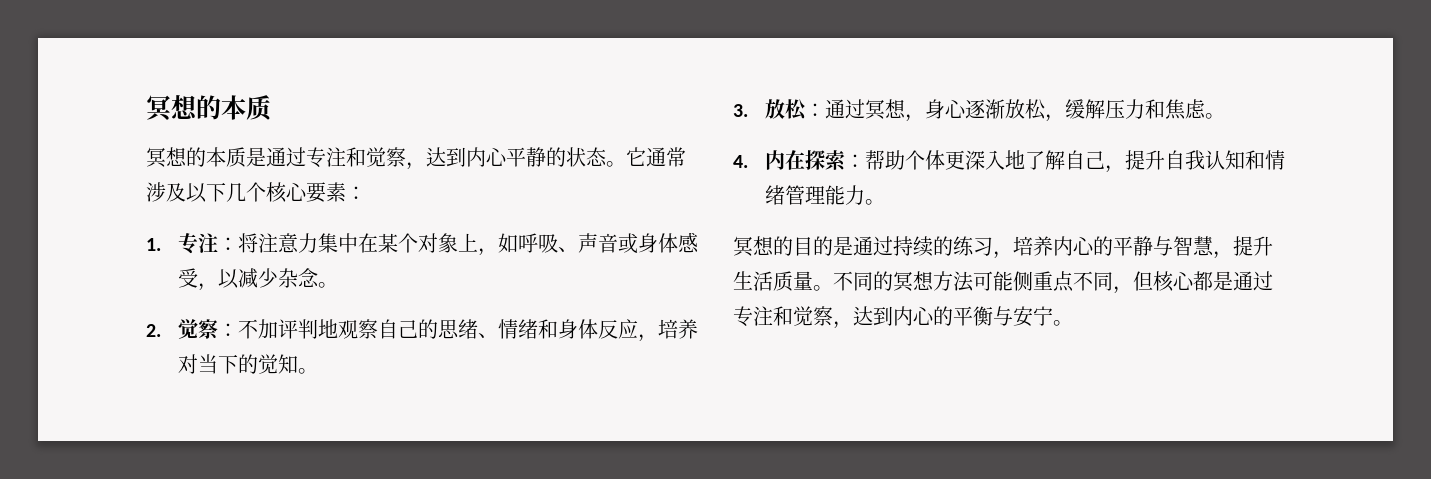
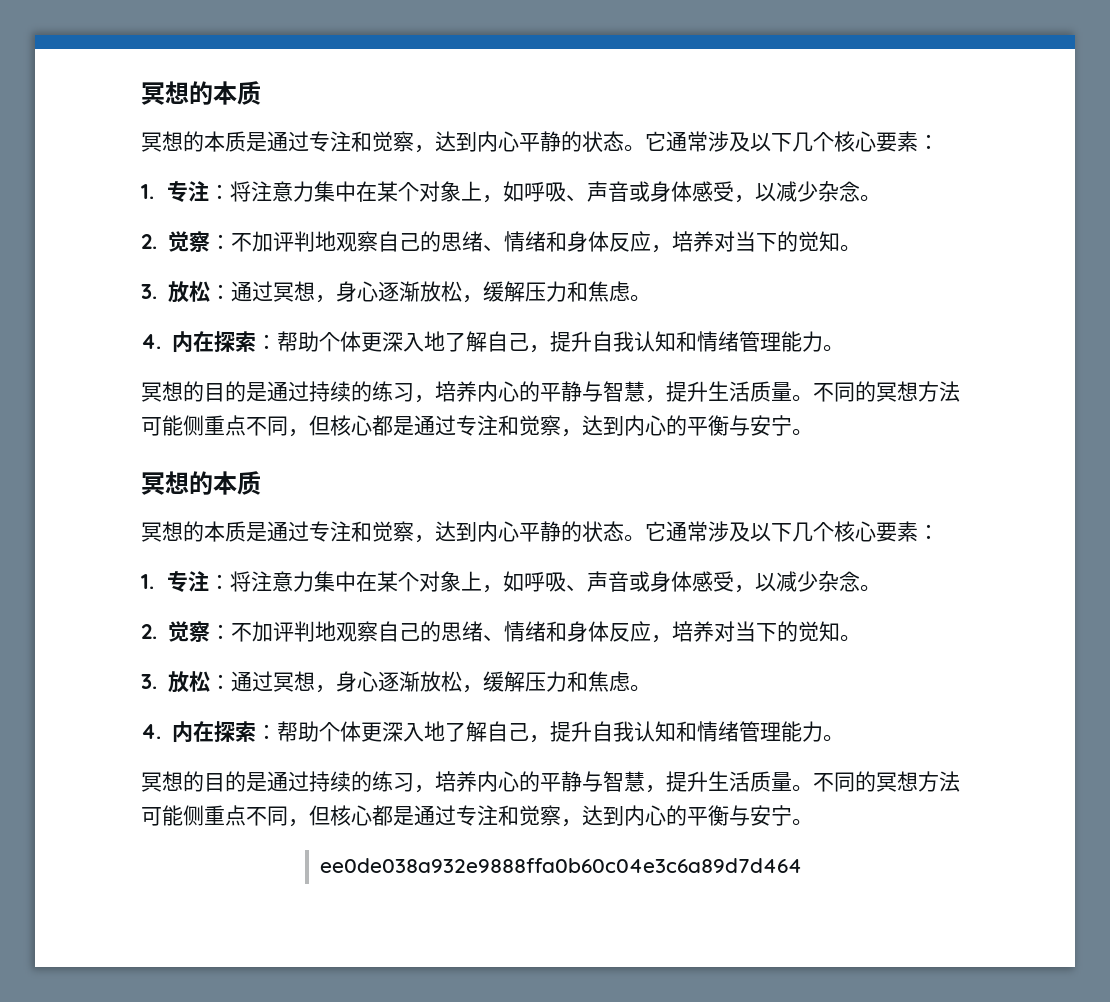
(1073, 323) none -> [141,471,261,495] [141,521,939,543] [141,571,881,593] [141,621,861,643] [141,671,651,693] [141,721,844,743] [141,771,960,793] [141,805,813,827] [320,858,803,873] // 冥想的本质 // 冥想的本质是通过专注和觉察，达到内心平静的状态。它通常涉及以下几个核心要素： // 1.专注：将注意力集中在某个对象上，如呼吸、声音或身体感受，以减少杂念。 // 2.觉察：不加评判地观察自己的思绪、情绪和身体反应，培养对当下的觉知。 // 3.放松：通过冥想，身心逐渐放松，缓解压力和焦虑。 // 4.内在探索：帮助个体更深入地了解自己，提升自我认知和情绪管理能力。 // 冥想的目的是通过持续的练习，培养内心的平静与智慧，提升生活质量。不同的冥想方法可能侧重点不同，但核心都是通过专注和觉察，达到内心的平衡与安宁。 // ee0de038a932e9888ffa0b60c04e3c6a89d7d464

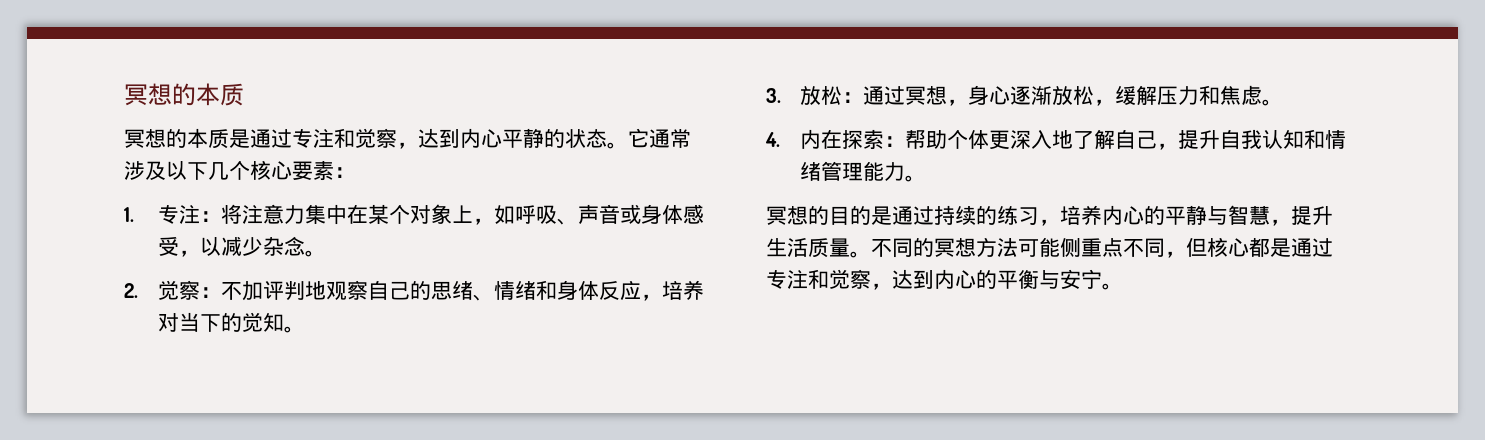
[141,471,261,495] [141,521,939,543] [141,571,881,593] [141,621,861,643] [141,671,651,693] [141,721,844,743] [141,771,960,793] [141,805,813,827] [320,858,803,873] // 冥想的本质 // 冥想的本质是通过专注和觉察，达到内心平静的状态。它通常涉及以下几个核心要素： // 1.专注：将注意力集中在某个对象上，如呼吸、声音或身体感受，以减少杂念。 // 2.觉察：不加评判地观察自己的思绪、情绪和身体反应，培养对当下的觉知。 // 3.放松：通过冥想，身心逐渐放松，缓解压力和焦虑。 // 4.内在探索：帮助个体更深入地了解自己，提升自我认知和情绪管理能力。 // 冥想的目的是通过持续的练习，培养内心的平静与智慧，提升生活质量。不同的冥想方法可能侧重点不同，但核心都是通过专注和觉察，达到内心的平衡与安宁。 // ee0de038a932e9888ffa0b60c04e3c6a89d7d464 -> (1123, 286) none

